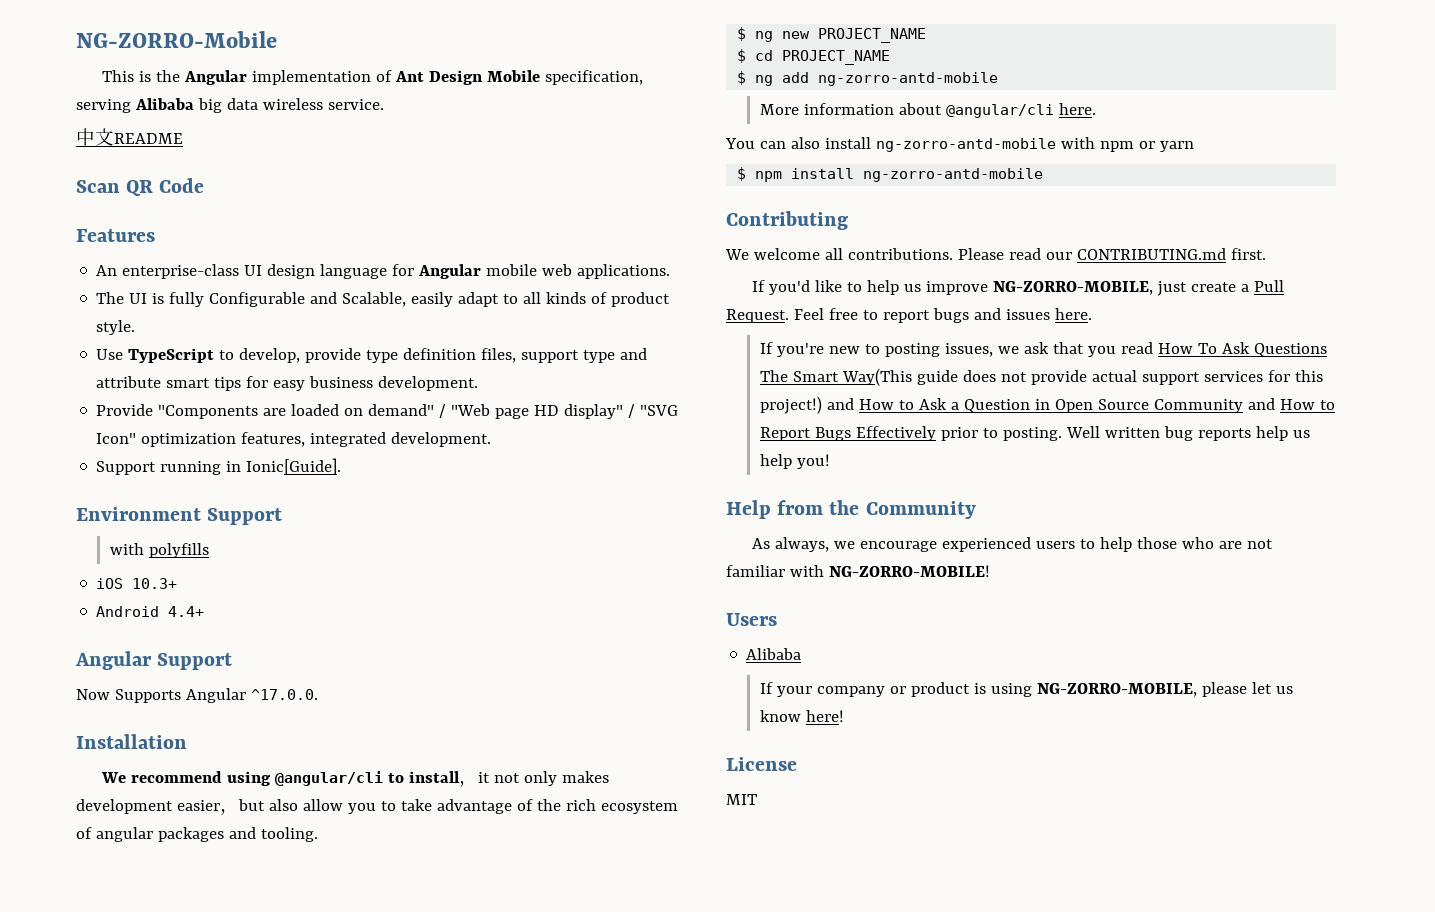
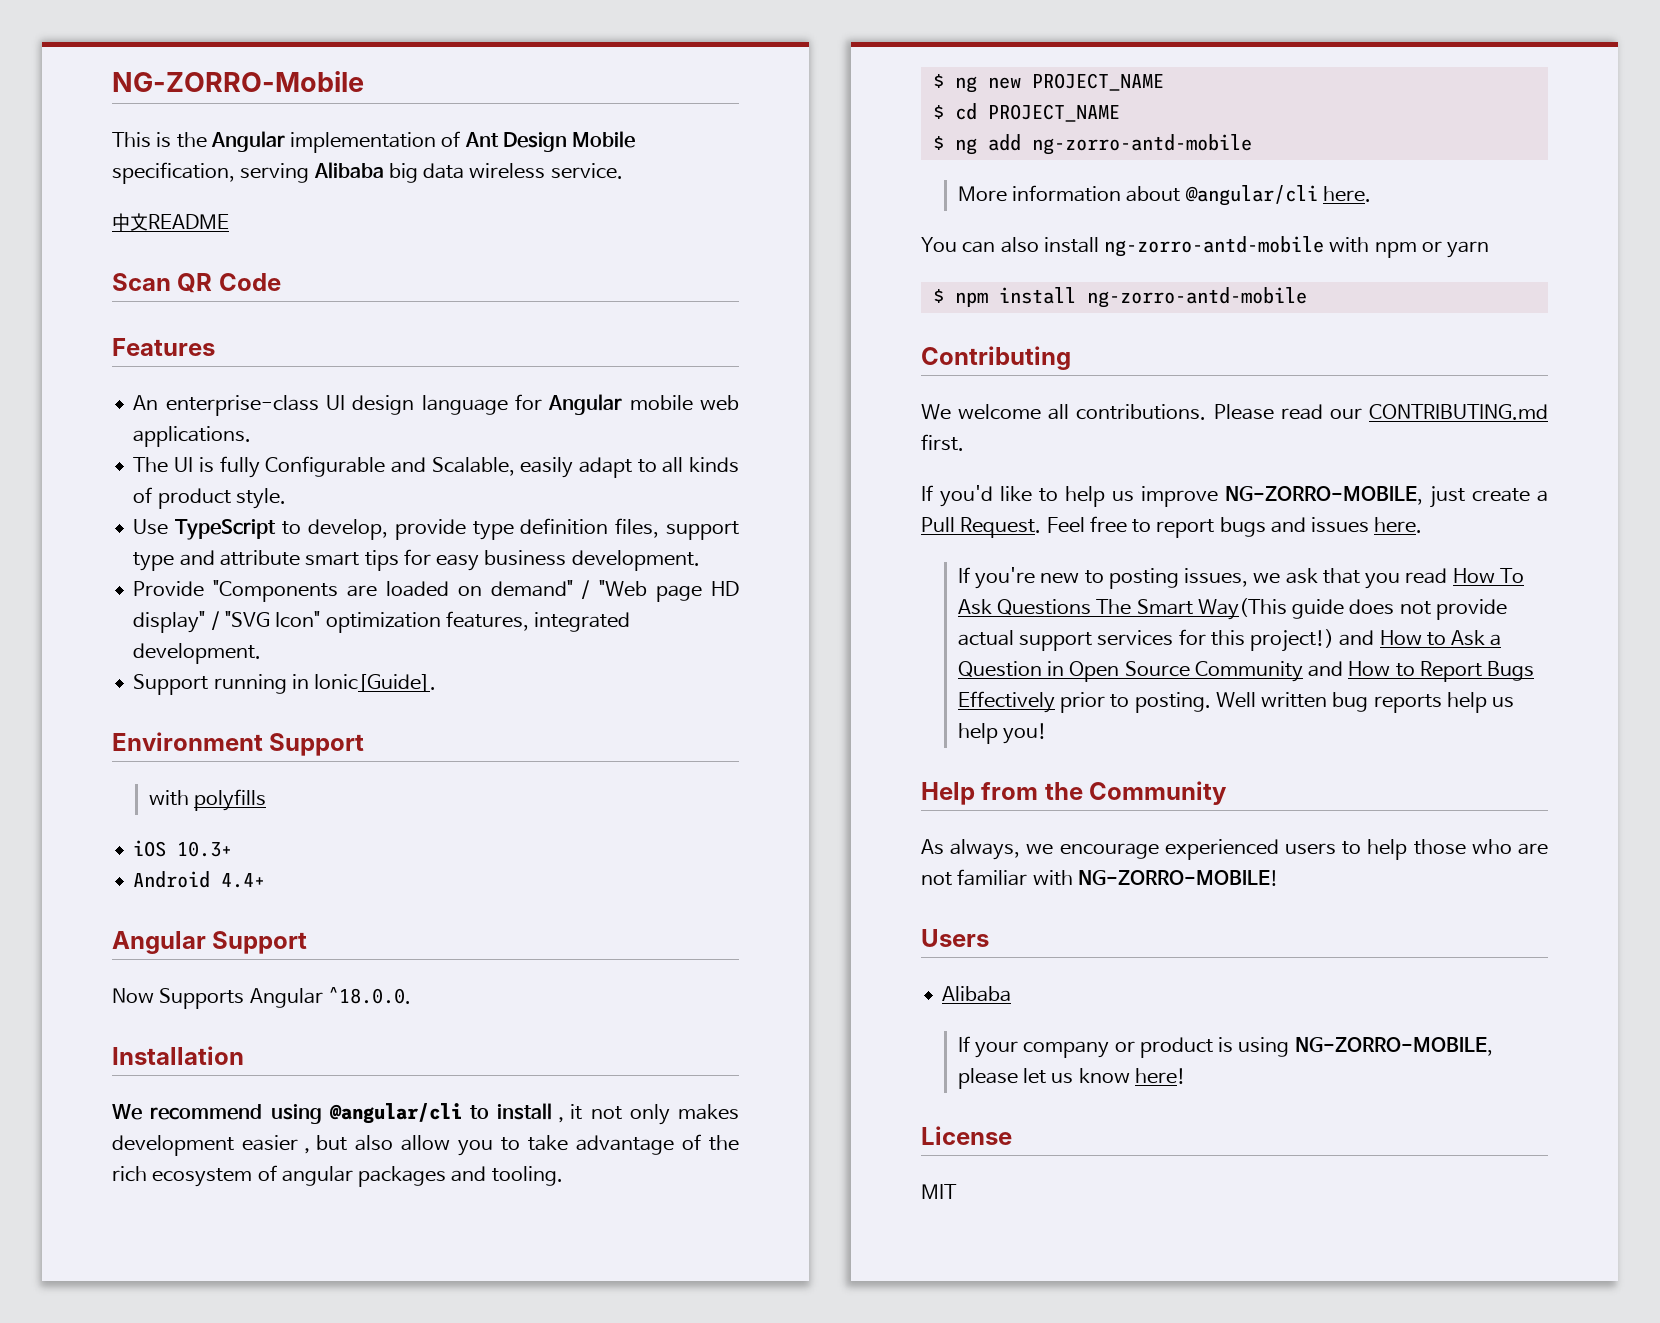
[250,689,318,700] ^17.0.0. -> [327,987,411,1004] ^18.0.0.

